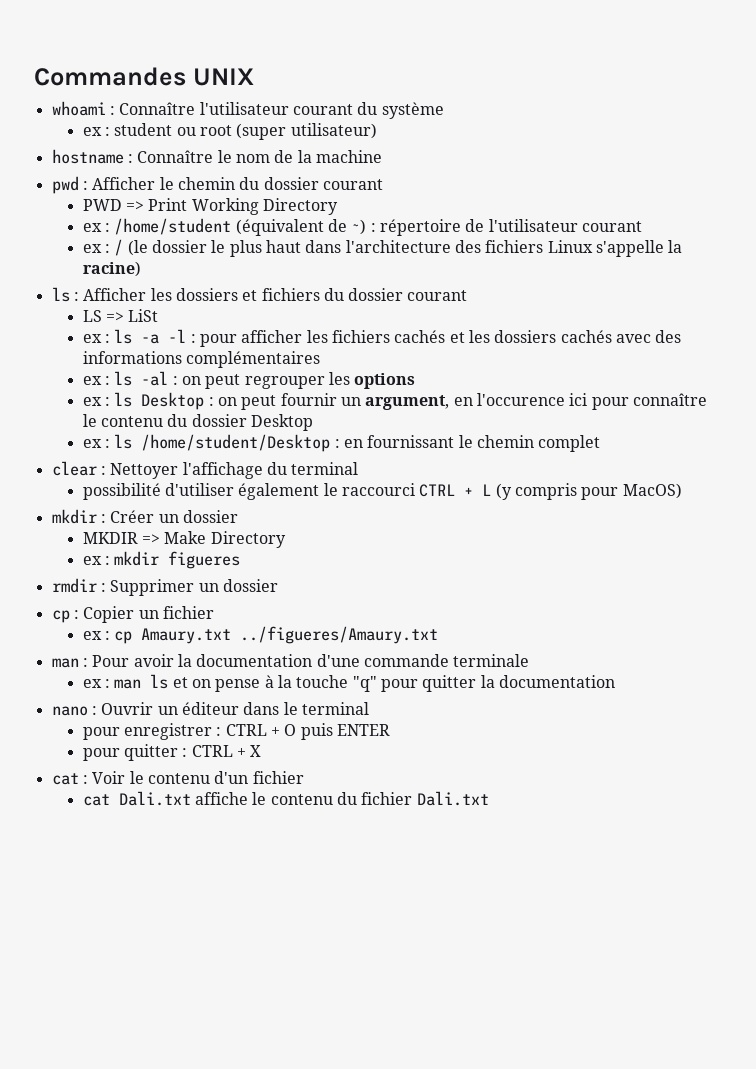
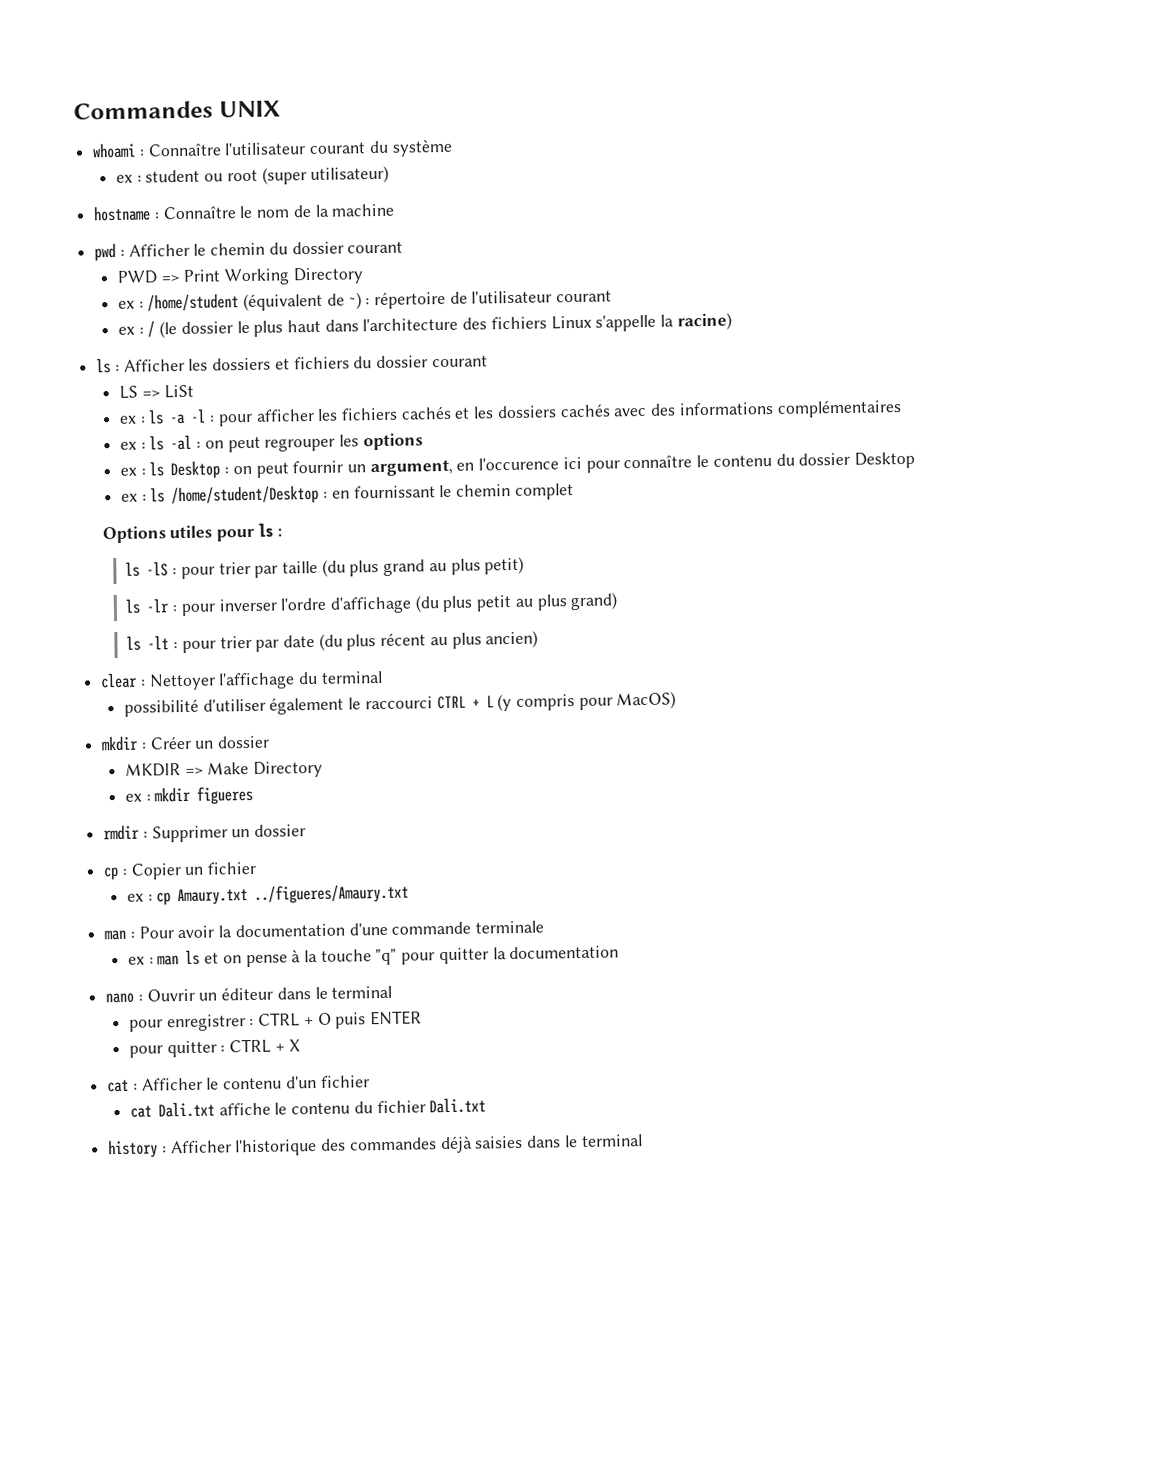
(601, 443) none -> [101,522,282,544] [125,556,525,580] [125,592,618,617] [126,630,539,654] // Options utiles pour ls : // ls -lS : pour trier par taille (du plus grand au plus petit) // ls -lr : pour inverser l'ordre d'affichage (du plus petit au plus grand) // ls -lt : pour trier par date (du plus récent au plus ancien)
[92,771,126,784] Voir -> [141,1077,203,1091] Afficher
(489, 798) none -> [107,1134,643,1159] // history : Afficher l'historique des commandes déjà saisies dans le terminal

